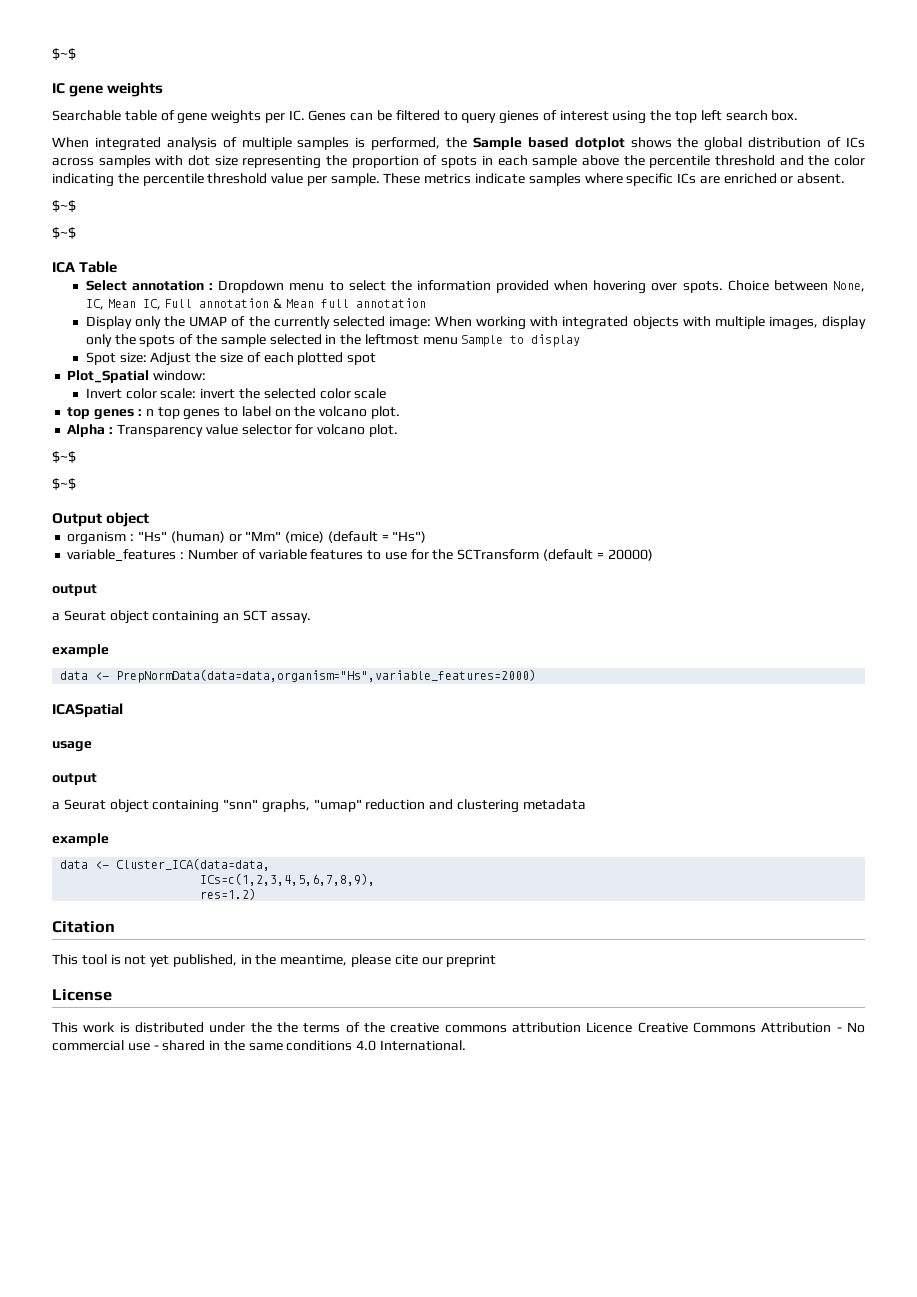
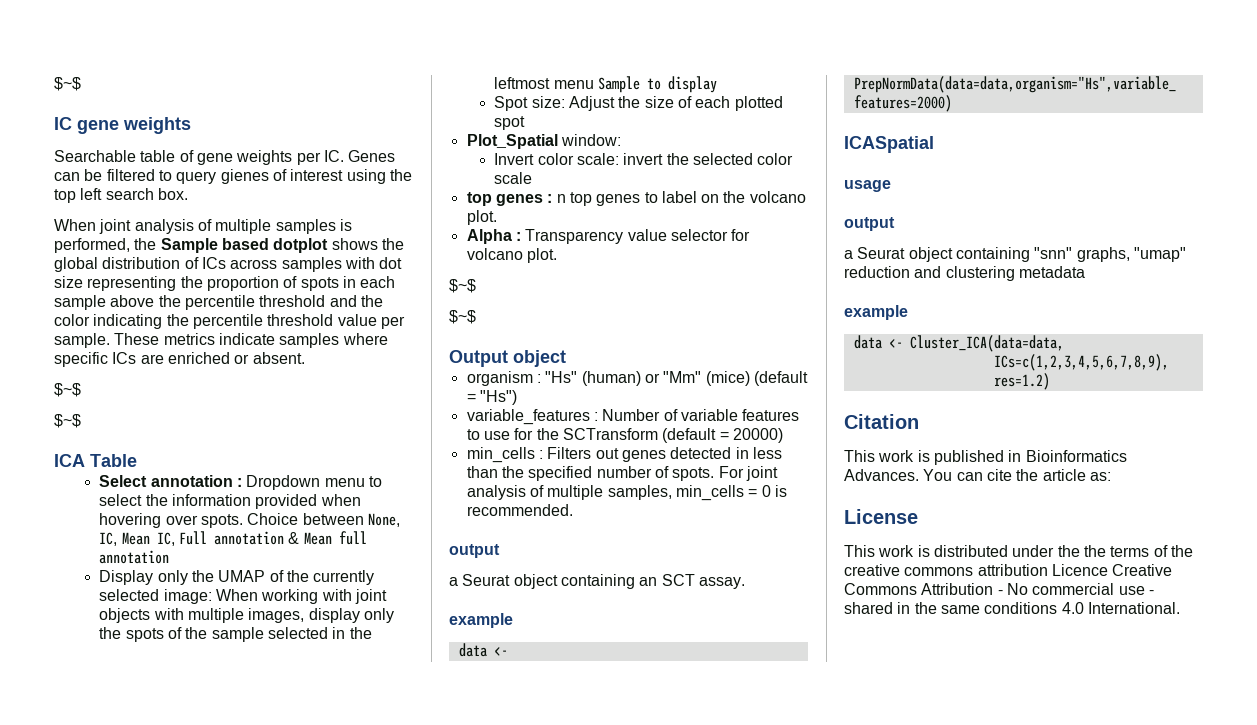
[94,137,161,151] integrated -> [99,219,132,234] joint
[562,316,629,330] integrated -> [355,589,388,604] joint
(653, 555) none -> [466,447,782,463] [466,466,778,481] [466,485,787,501] [466,504,573,516] // min_cells : Filters out genes detected in less than the specified number of spots. For joint analysis of multiple samples, min_cells = 0 is recommended.
[81,954,497,967] tool is not yet published, in the meantime, please cite our preprint -> [878,450,1127,465] [844,469,1111,481] work is published in Bioinformatics Advances. You can cite the article as:

